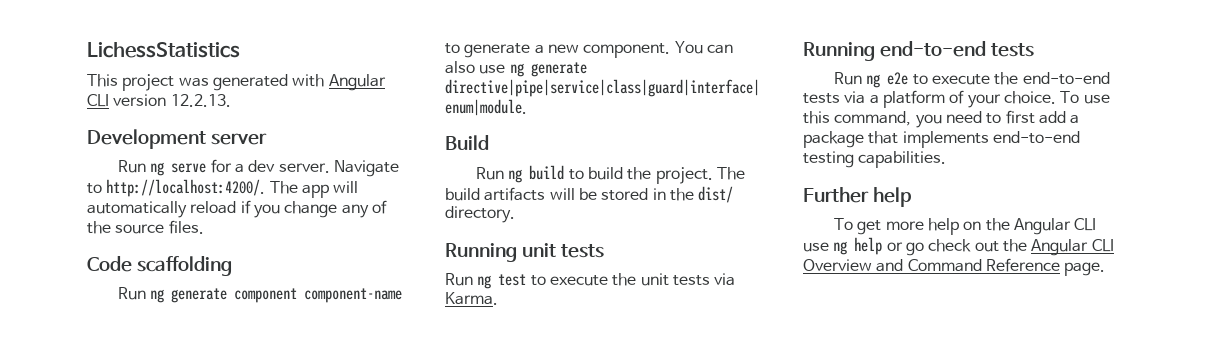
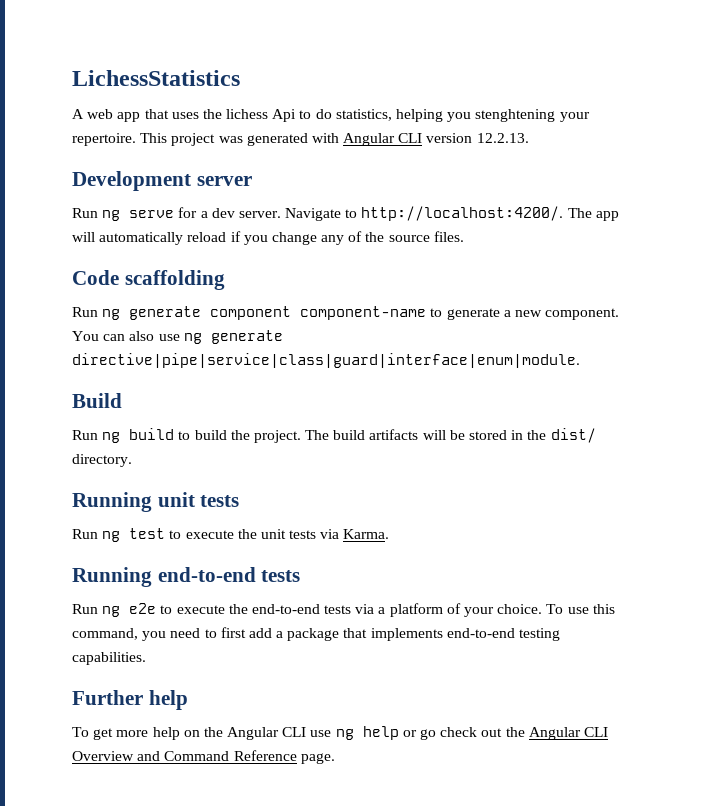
(240, 50) none -> [72,109,590,122] [72,133,136,146] A web app that uses the lichess Api to do statistics, helping you stenghtening your repertoire.

